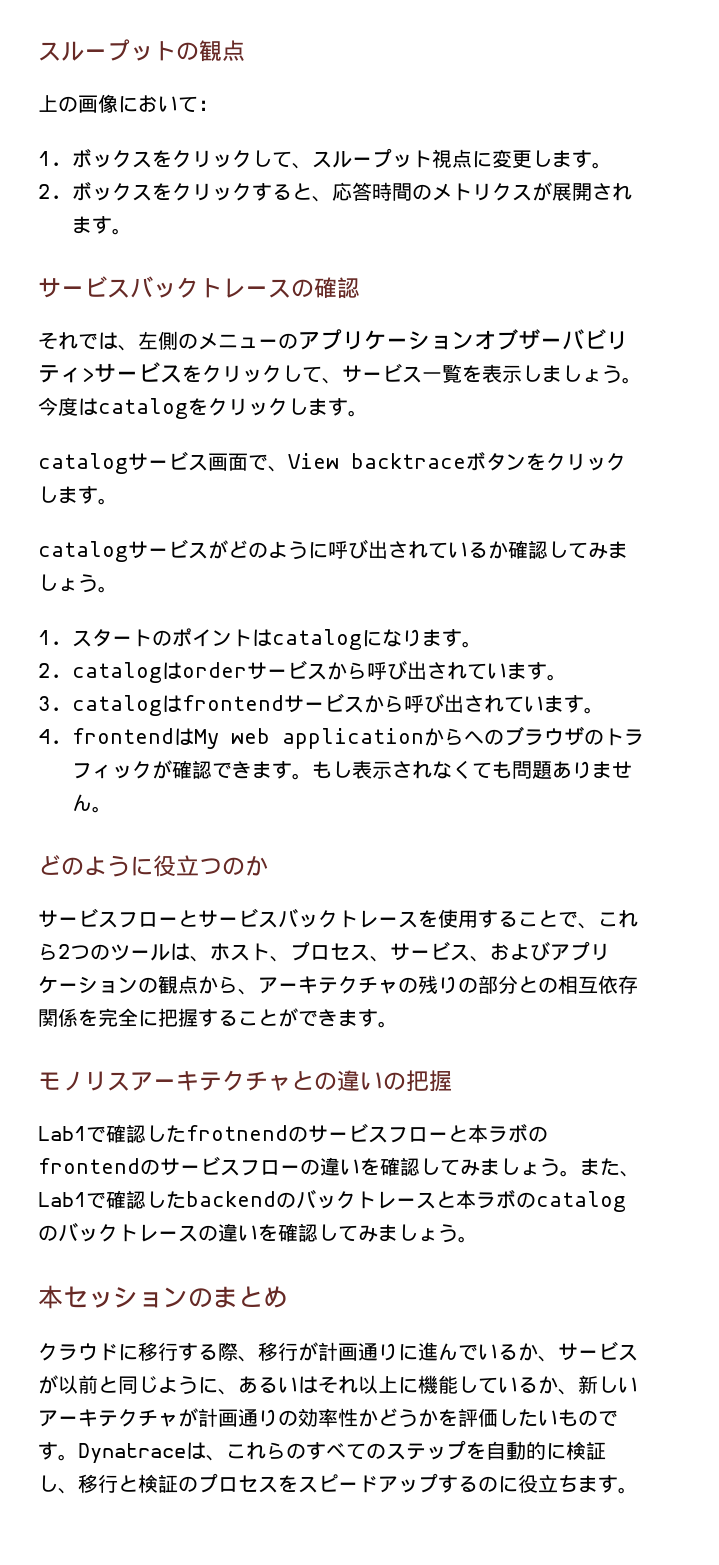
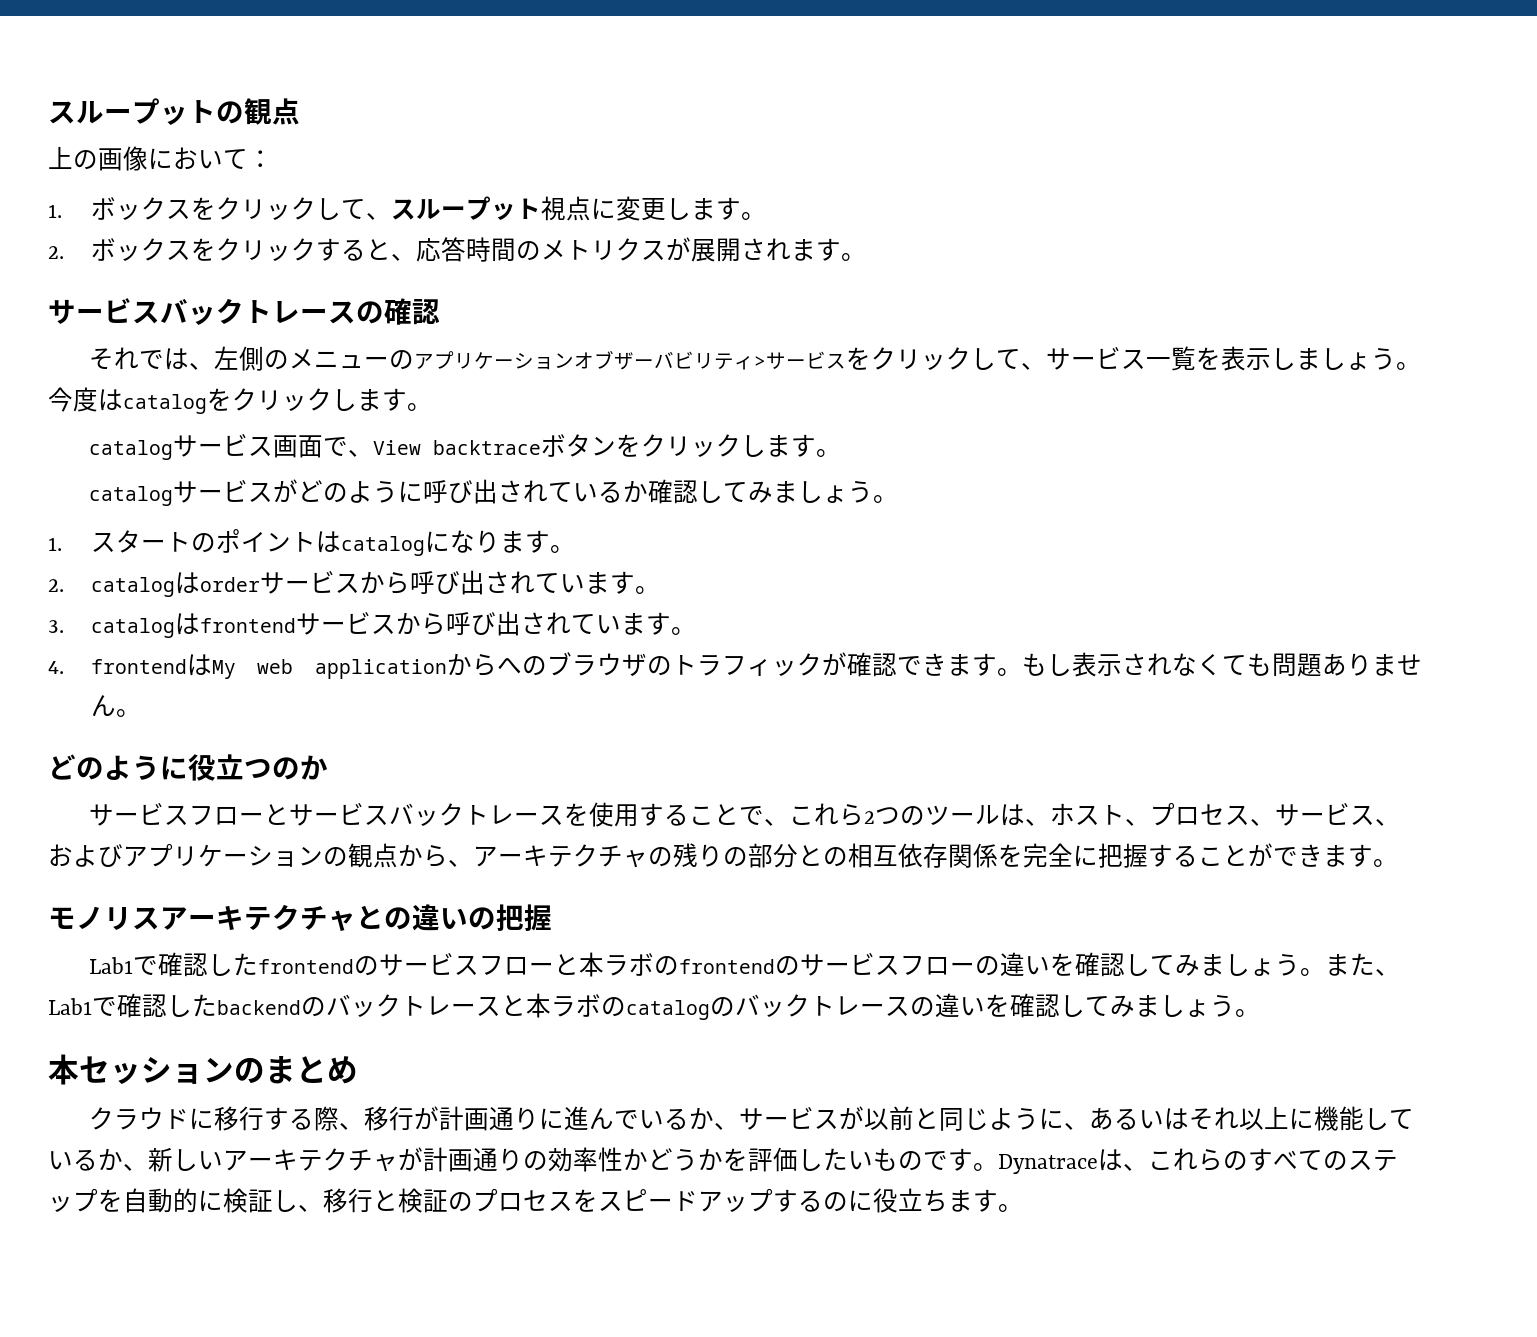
[186,1125,288,1141] frotnend -> [257,959,354,974] frontend

